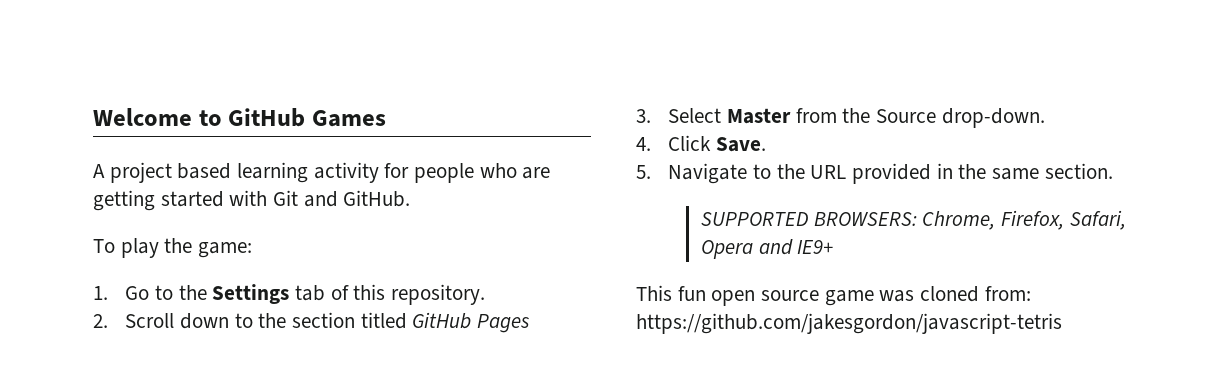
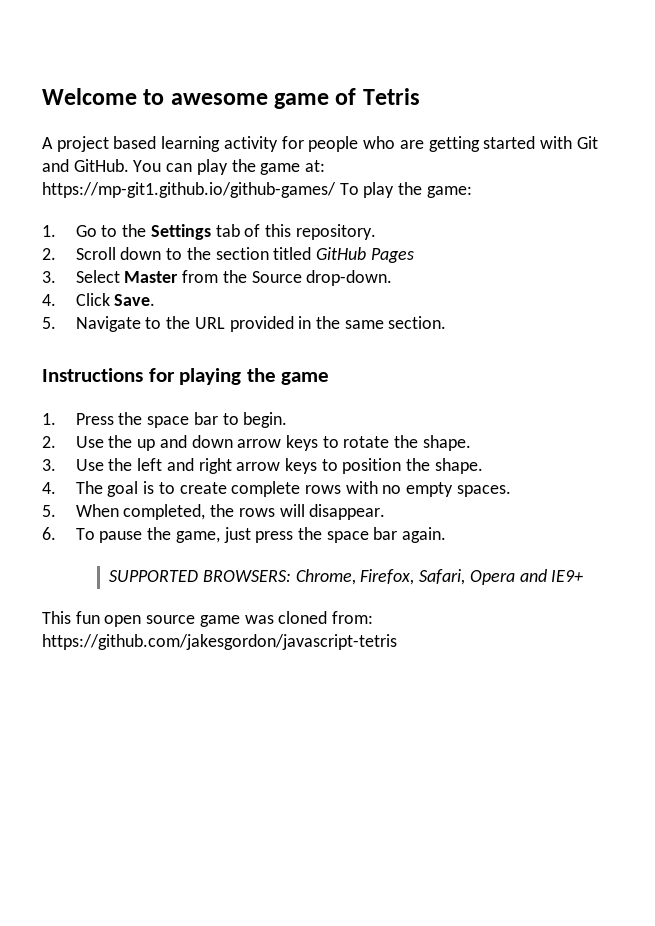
[228,108,386,127] GitHub Games -> [170,88,420,109] awesome game of Tetris
(411, 198) // -> [133,159,326,175] [42,182,336,198] You can play the game at: https://mp-git1.github.io/github-games/
(1113, 171) none -> [42,368,330,385] [42,412,288,428] [42,435,471,451] [42,458,483,474] [42,481,511,497] [42,504,386,520] [42,527,447,543] // Instructions for playing the game // 1. Press the space bar to begin. // 2. Use the up and down arrow keys to rotate the shape. // 3. Use the left and right arrow keys to position the shape. // 4. The goal is to create complete rows with no empty spaces. // 5. When completed, the rows will disappear. // 6. To pause the game, just press the space bar again.

